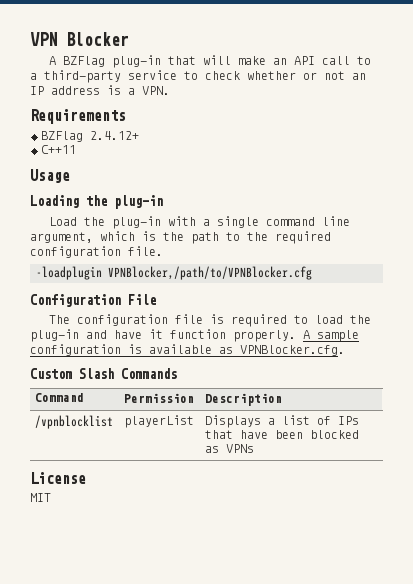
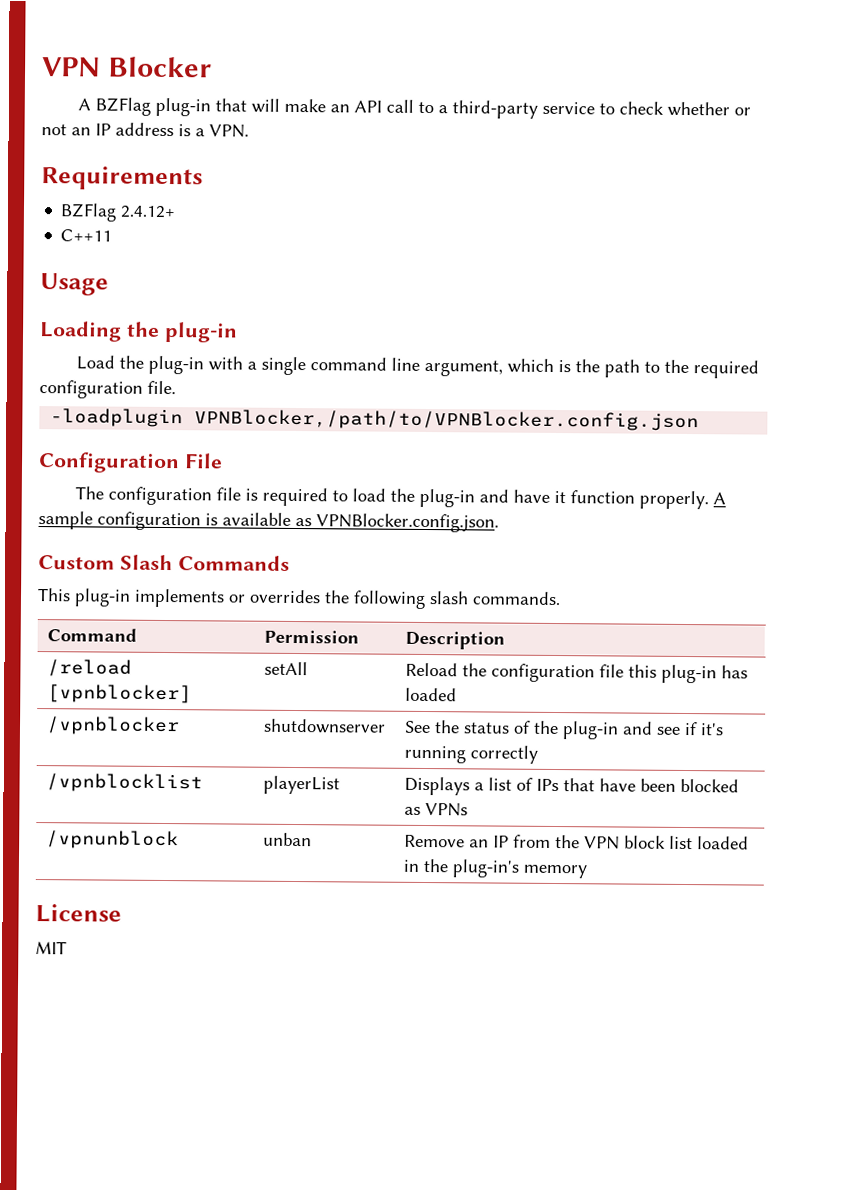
[108,266,312,280] VPNBlocker,/path/to/VPNBlocker.cfg -> [194,409,700,432] VPNBlocker,/path/to/VPNBlocker.config.json
[240,345,345,356] VPNBlocker.cfg. -> [316,513,499,533] VPNBlocker.config.json.
[35,393,85,402] [124,393,195,403] [205,393,283,406] // Command | Permission | Description -> [37,588,561,609] [46,628,137,642] [263,629,359,644] [404,630,505,650] [46,659,132,677] [46,684,192,704] [263,661,308,676] [404,662,748,684] [404,687,457,702] [45,716,180,736] [262,718,386,734] [403,720,724,740] [403,745,538,764] // This plug-in implements or overrides the following slash commands. // Command | Permission | Description // /reload [vpnblocker] | setAll | Reload the configuration file this plug-in has loaded // /vpnblocker | shutdownserver | See the status of the plug-in and see if it's running correctly
(255, 448) none -> [45,830,179,850] [262,832,312,847] [403,834,749,850] [402,858,587,879] // /vpnunblock | unban | Remove an IP from the VPN block list loaded in the plug-in's memory

